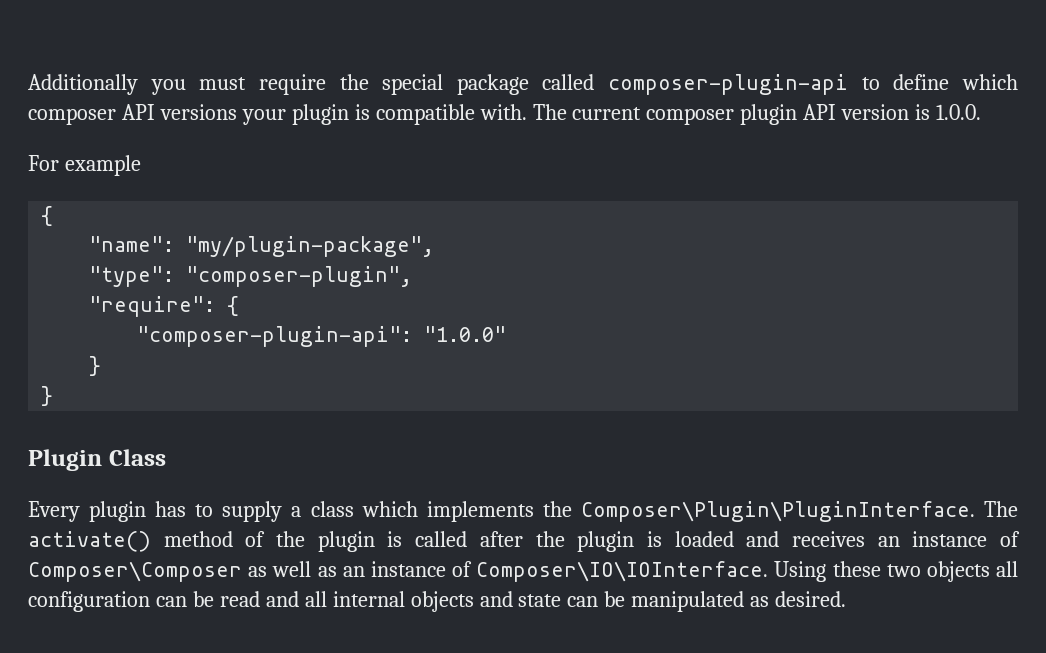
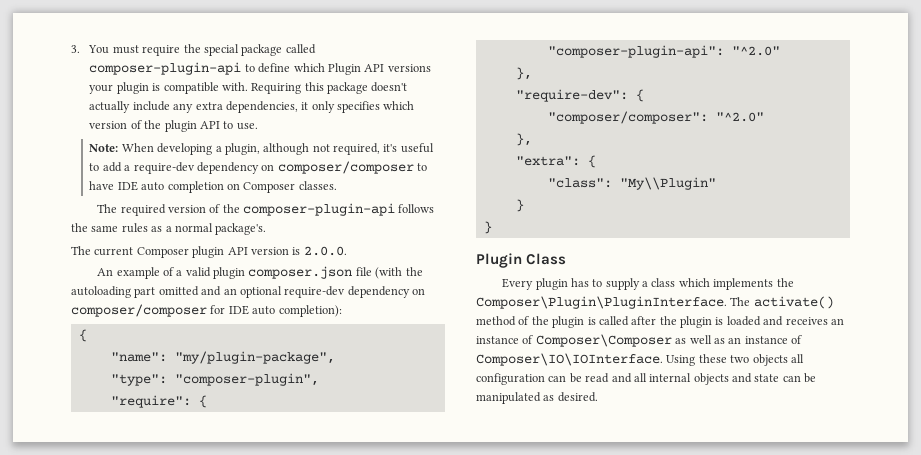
[28,74,186,95] Additionally you -> [71,45,110,54] 3. You
[28,108,116,125] composer -> [327,63,361,75] Plugin
(527, 112) none -> [251,82,408,94] [89,101,415,113] [89,120,258,132] [89,143,434,155] [89,161,428,174] [89,181,337,193] [97,203,435,216] [71,223,267,235] Requiring this package doesn't actually include any extra dependencies, it only specifies which version of the plugin API to use. // Note: When developing a plugin, although not required, it's useful to add a require-dev dependency on composer/composer to have IDE auto completion on Composer classes. // The required version of the composer-plugin-api follows the same rules as a normal package's. //
[646,108,735,125] composer -> [136,247,189,258] Composer
[936,104,982,120] [28,155,59,171] 1.0.0. // For -> [303,246,347,256] [97,268,114,276] 2.0.0. // An
(141, 165) none -> [162,266,423,279] [71,286,425,298] [71,304,342,317] of a valid plugin composer.json file (with the autoloading part omitted and an optional require-dev dependency on composer/composer for IDE auto completion):
[424,326,507,342] "1.0.0" -> [731,46,780,56] [515,67,532,80] [515,89,644,102] [547,111,764,124] [515,133,532,146] [515,155,596,168] [547,177,716,190] "^2.0" // }, // "require-dev": { // "composer/composer": "^2.0" // }, // "extra": { // "class": "My\\Plugin"

